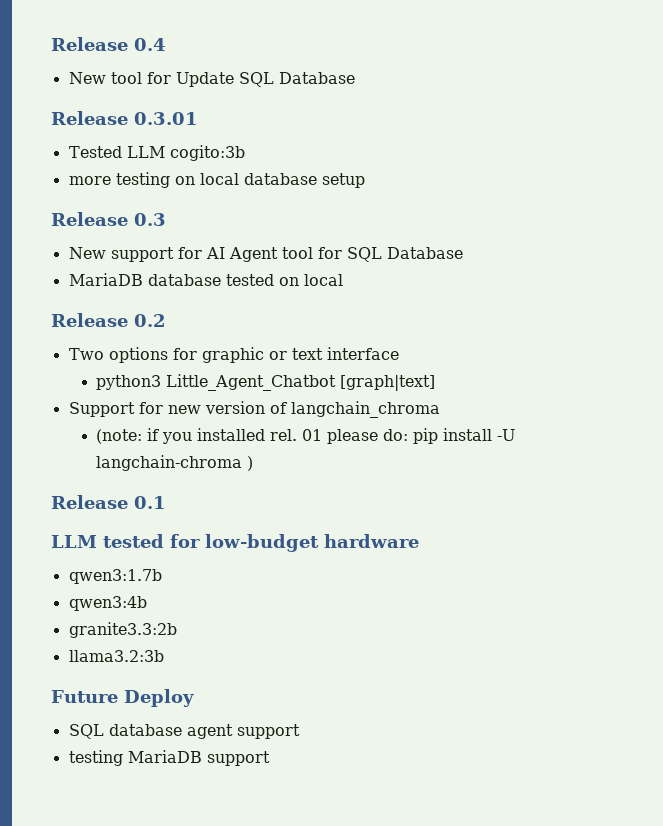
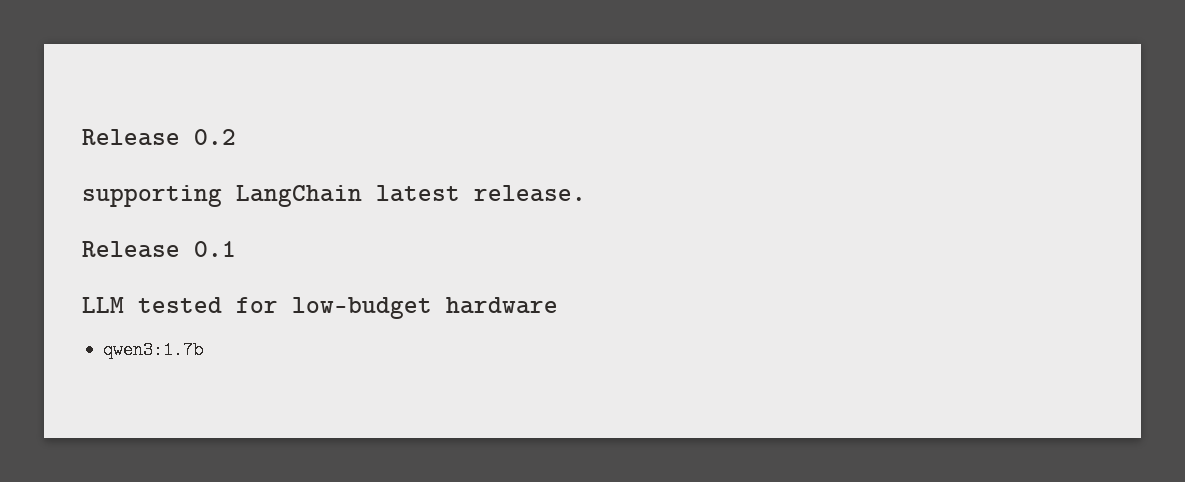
[51,37,166,51] [68,72,355,87] [51,111,198,125] [68,145,245,161] [68,172,365,188] [51,212,166,226] [68,247,463,262] [68,273,343,286] [51,313,166,327] [68,347,399,363] [96,374,436,391] [68,401,440,418] [96,428,516,444] [96,455,254,471] Release 0.4 // New tool for Update SQL Database // Release 0.3.01 // Tested LLM cogito:3b // more testing on local database setup // Release 0.3 // New support for AI Agent tool for SQL Database // MariaDB database tested on local // Release 0.2 // Two options for graphic or text interface // python3 Little_Agent_Chatbot [graph|text] // Support for new version of langchain_chroma // (note: if you installed rel. 01 please do: pip install -U langchain-chroma ) -> [82,129,236,146] [82,185,586,207] Release 0.2 // supporting LangChain latest release.
[68,596,147,611] [68,622,177,638] [68,650,164,662] [51,689,194,707] [68,724,300,739] [68,750,270,766] // qwen3:4b // granite3.3:2b // llama3.2:3b // Future Deploy // SQL database agent support // testing MariaDB support -> (204, 350) none

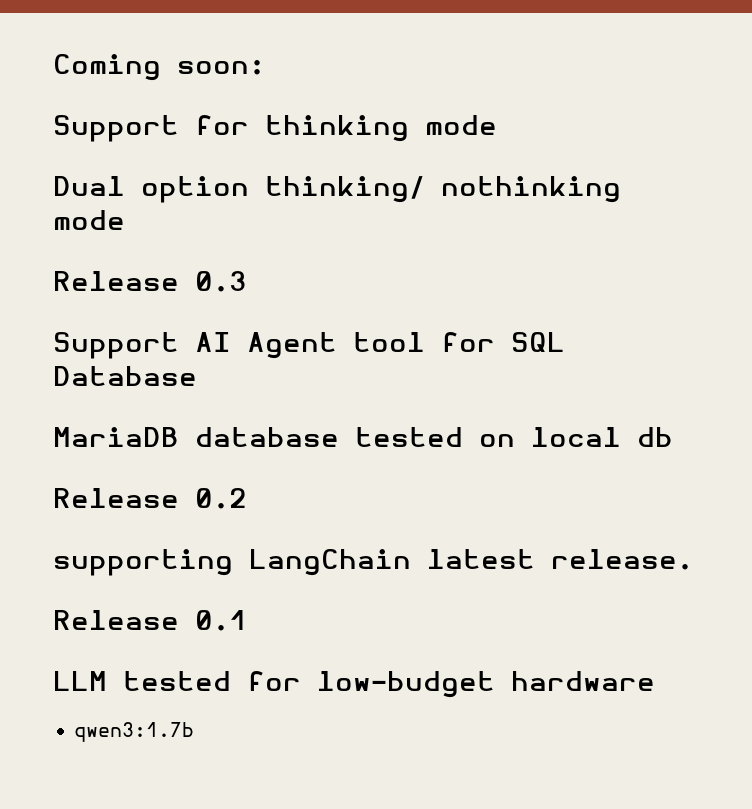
(82, 137) none -> [53,54,265,81] [53,115,497,142] [53,176,621,203] [53,210,125,230] [53,271,247,292] [53,332,565,359] [53,366,197,386] [53,427,673,447] Coming soon: // Support for thinking mode // Dual option thinking/ nothinking mode // Release 0.3 // Support AI Agent tool for SQL Database // MariaDB database tested on local db //

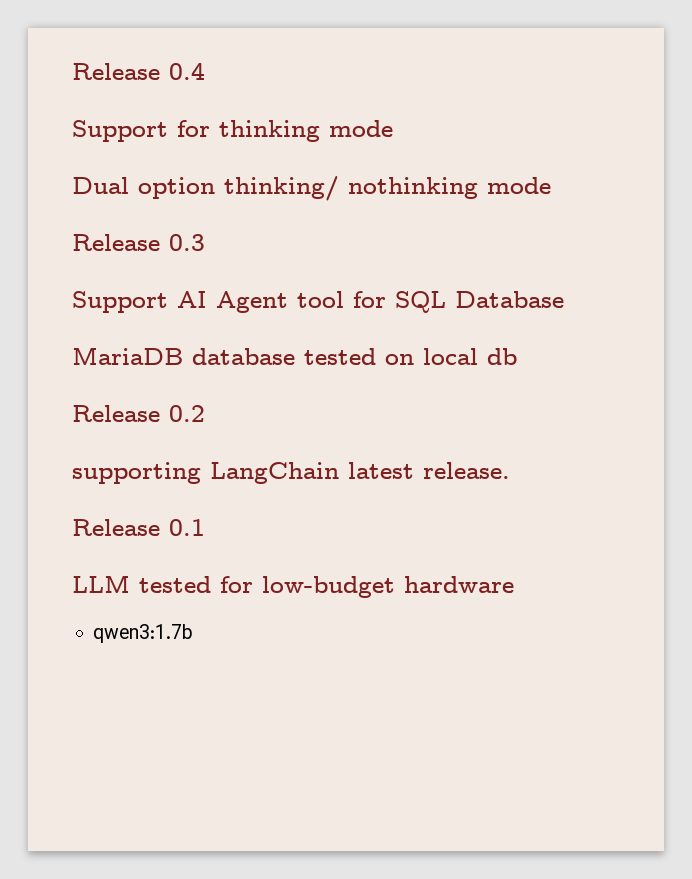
[53,54,265,81] Coming soon: -> [72,62,205,80] Release 0.4

